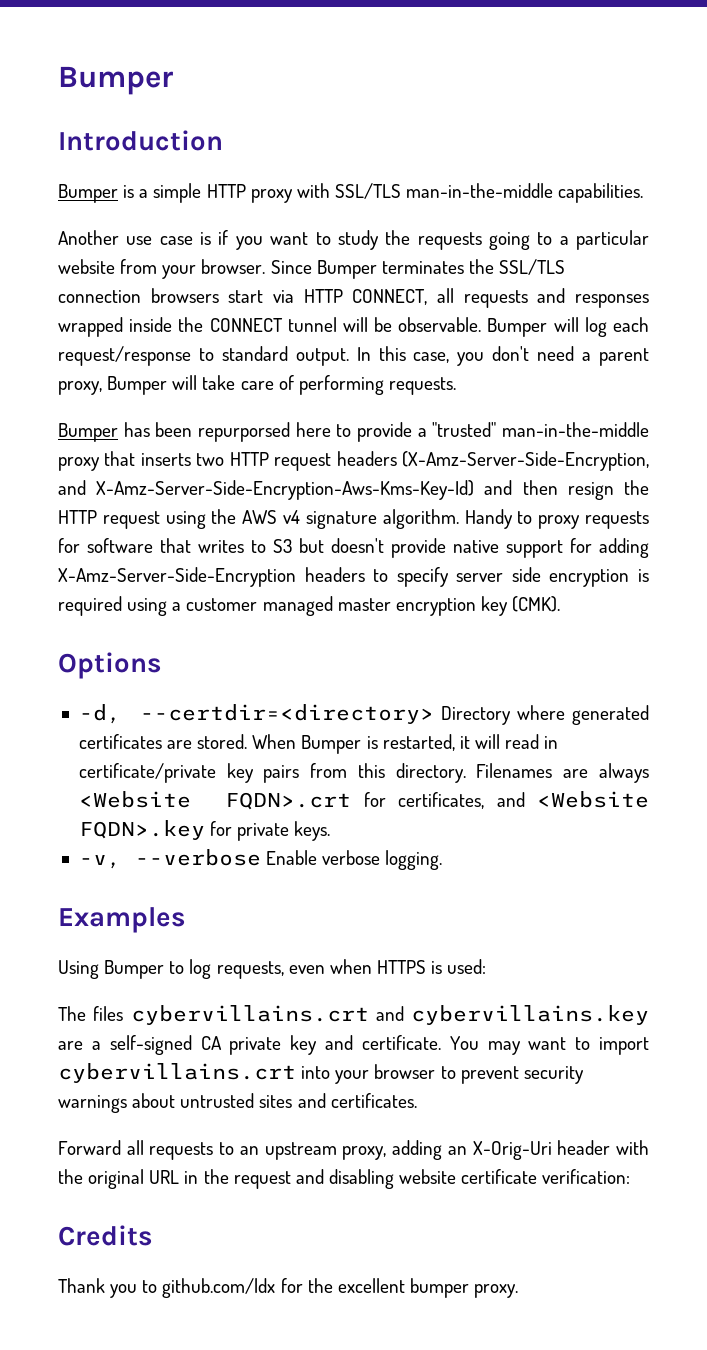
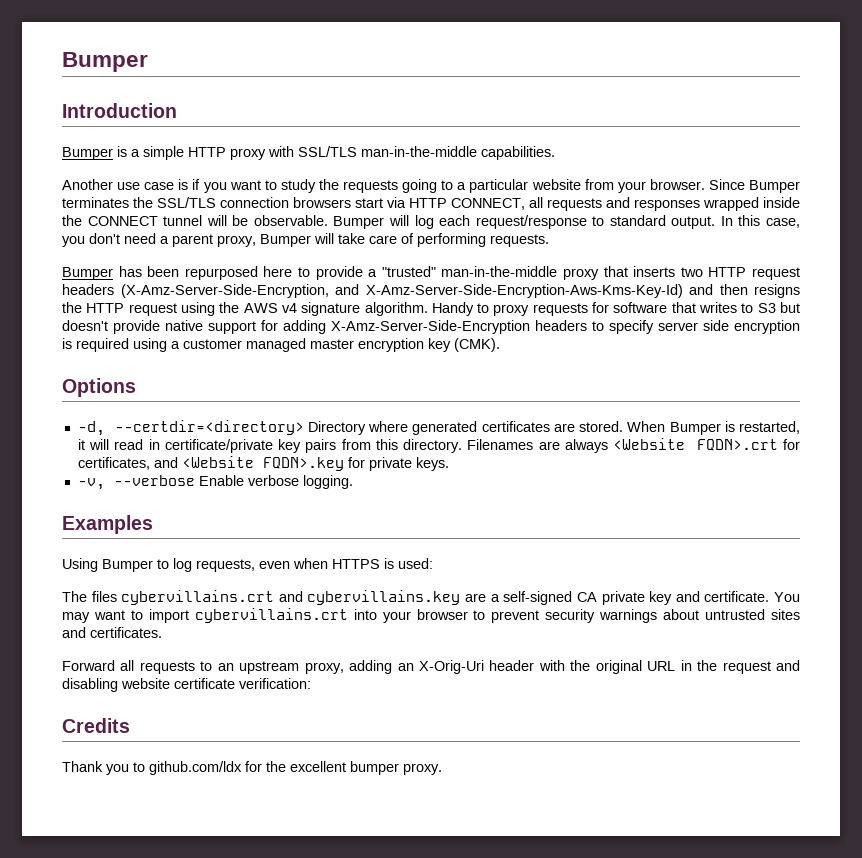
[198,422,290,442] repurporsed -> [184,266,258,280] repurposed
[567,482,614,500] resign -> [754,284,800,298] resigns

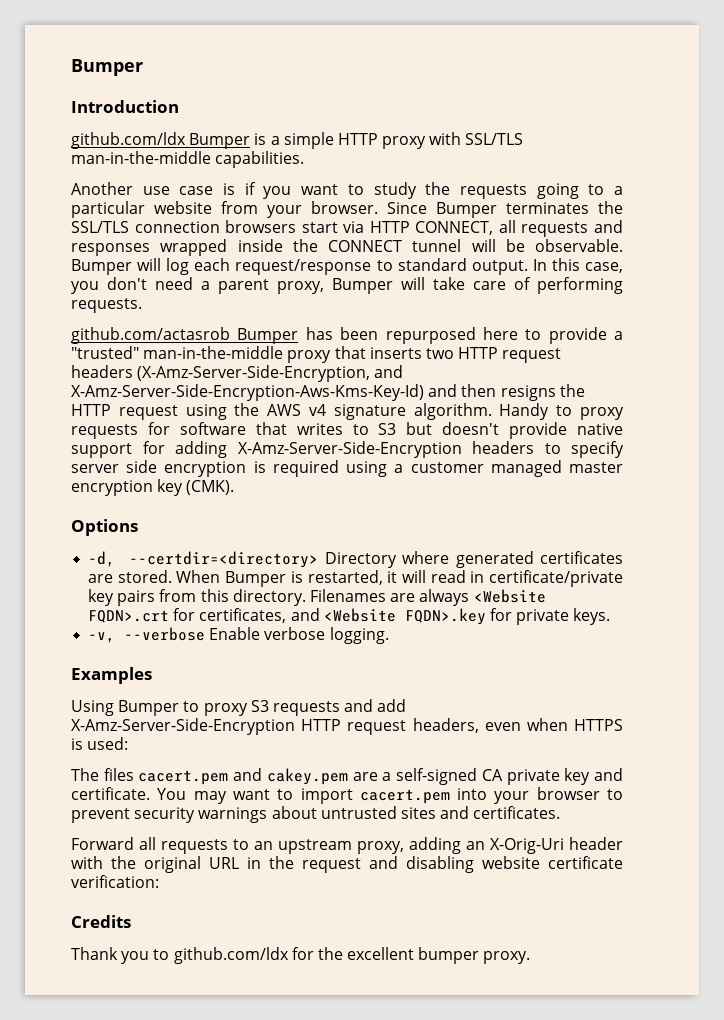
(177, 110) none -> [71,132,186,149] github.com/ldx
(549, 240) none -> [71,327,230,344] github.com/actasrob
[173,558,255,572] log requests, -> [203,699,407,716] [71,718,479,735] proxy S3 requests and add X-Amz-Server-Side-Encryption HTTP request headers,
[121,590,461,605] cybervillains.crt and cybervillains.key -> [138,768,348,785] cacert.pem and cakey.pem
[194,608,348,623] cybervillains.crt -> [359,789,450,804] cacert.pem

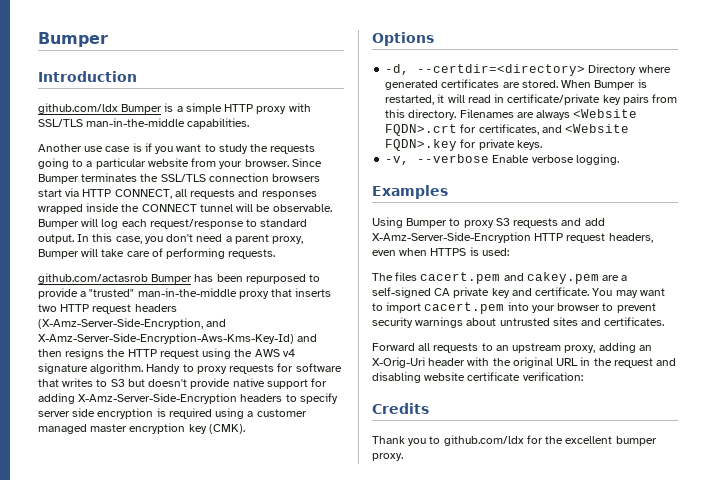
[482,327,518,340] here -> (306, 279) none

